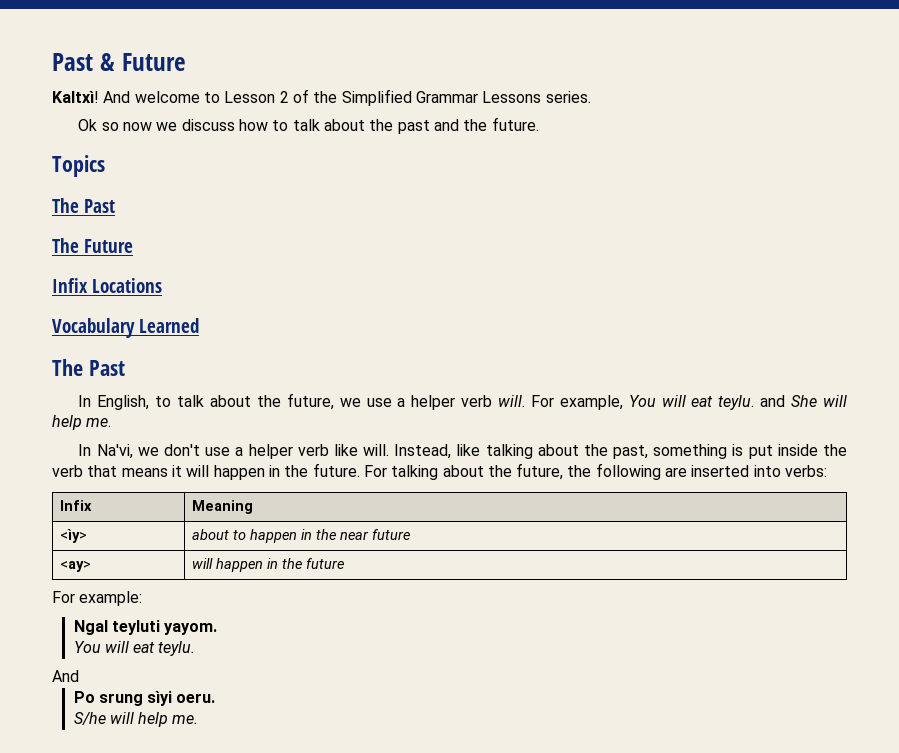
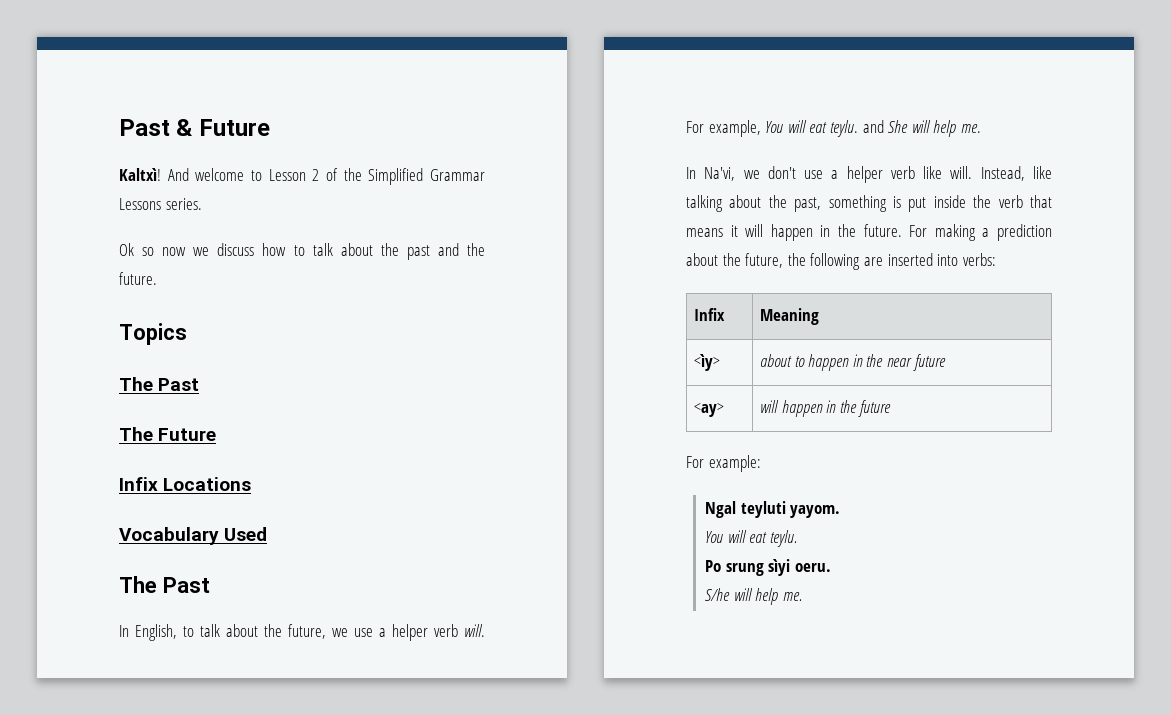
[139,318,199,333] Learned -> [224,527,268,541] Used
[391,465,439,480] talking -> [934,224,1052,241] making a prediction
[52,670,79,682] // And -> (797, 538) none

